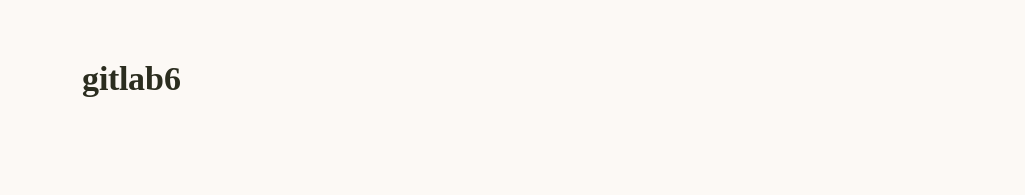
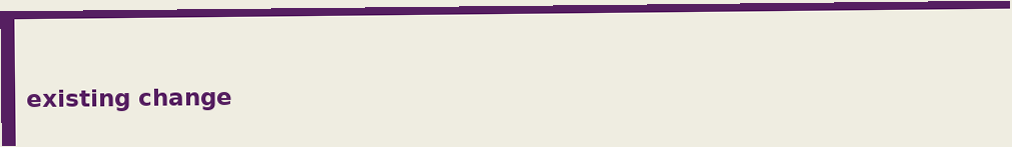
[82,66,181,97] gitlab6 -> [26,87,233,113] existing change

